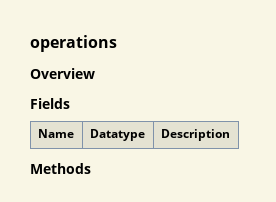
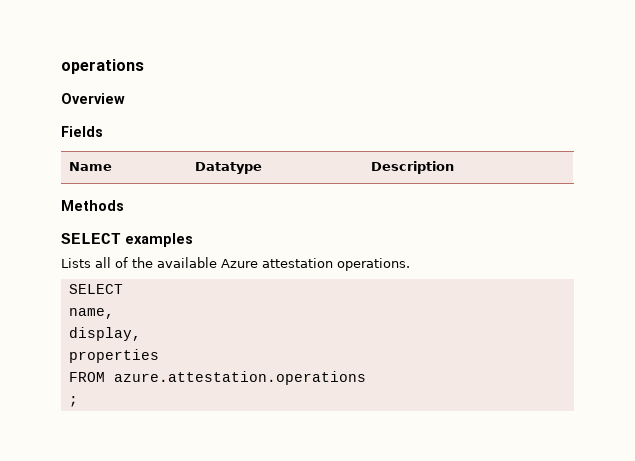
(91, 168) none -> [61,233,193,247] [61,257,410,271] [68,284,123,294] [68,308,114,319] [68,327,141,341] [68,349,159,363] [68,371,366,385] [68,396,78,407] // SELECT examples // Lists all of the available Azure attestation operations. // SELECT // name, // display, // properties // FROM azure.attestation.operations // ;

